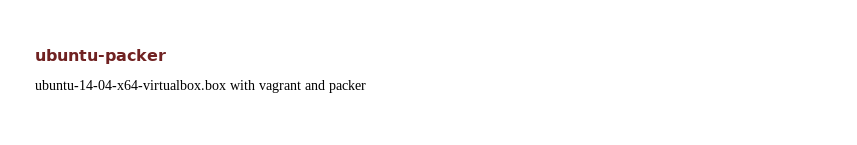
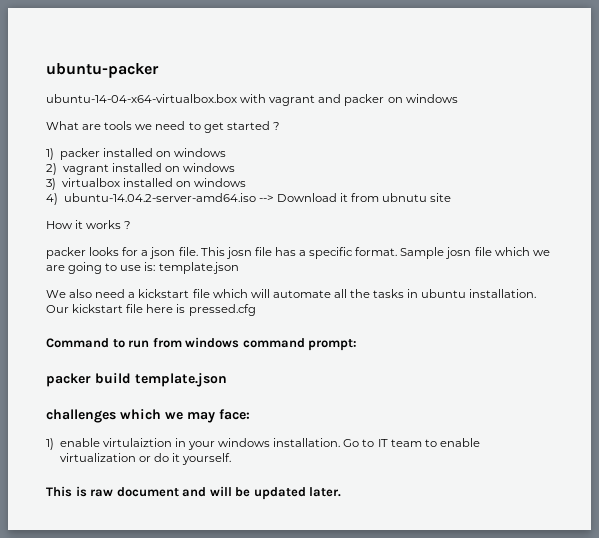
(366, 86) none -> [387,94,458,103] [46,121,280,133] [46,148,227,160] [46,163,236,175] [46,178,247,190] [46,193,452,205] [46,220,132,229] [46,247,550,259] [46,262,239,274] [46,289,537,298] [46,304,256,316] [46,337,358,351] [46,373,227,387] [46,409,250,423] [46,438,480,450] [59,453,232,465] [46,486,342,500] on windows // What are tools we need to get started ? // 1) packer installed on windows // 2) vagrant installed on windows // 3) virtualbox installed on windows // 4) ubuntu-14.04.2-server-amd64.iso --> Download it from ubnutu site // How it works ? // packer looks for a json file. This josn file has a specific format. Sample josn file which we are going to use is: template.json // We also need a kickstart file which will automate all the tasks in ubuntu installation. Our kickstart file here is pressed.cfg // Command to run from windows command prompt: // packer build template.json // challenges which we may face: // 1) enable virtulaiztion in your windows installation. Go to IT team to enable virtualization or do it yourself. // This is raw document and will be updated later.

